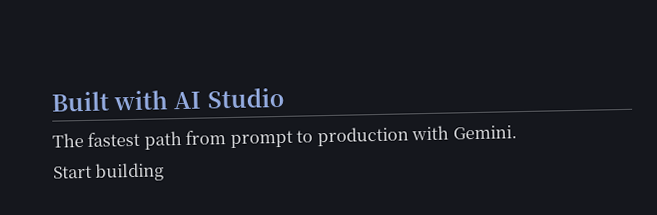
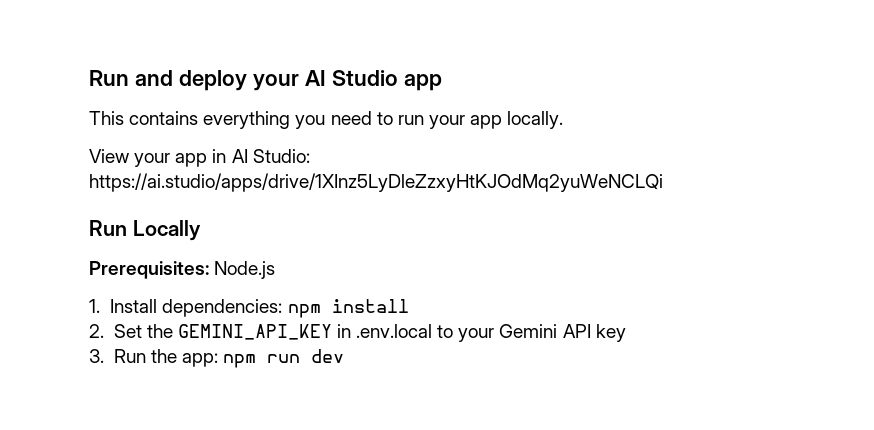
[51,86,284,112] [52,125,517,150] [53,162,165,182] Built with AI Studio // The fastest path from prompt to production with Gemini. // Start building -> [89,70,442,91] [89,111,564,129] [89,149,310,167] [89,173,663,192] [89,220,201,241] [89,261,276,279] [89,299,409,318] [89,324,626,342] [89,349,344,368] Run and deploy your AI Studio app // This contains everything you need to run your app locally. // View your app in AI Studio: https://ai.studio/apps/drive/1XInz5LyDleZzxyHtKJOdMq2yuWeNCLQi // Run Locally // Prerequisites: Node.js // 1. Install dependencies: npm install // 2. Set the GEMINI_API_KEY in .env.local to your Gemini API key // 3. Run the app: npm run dev

